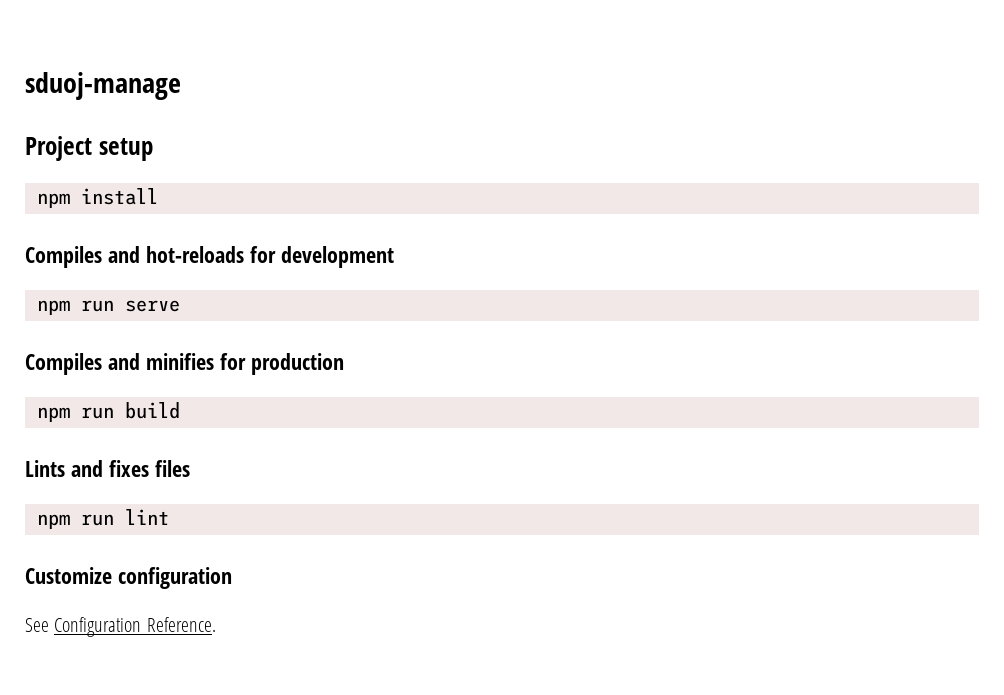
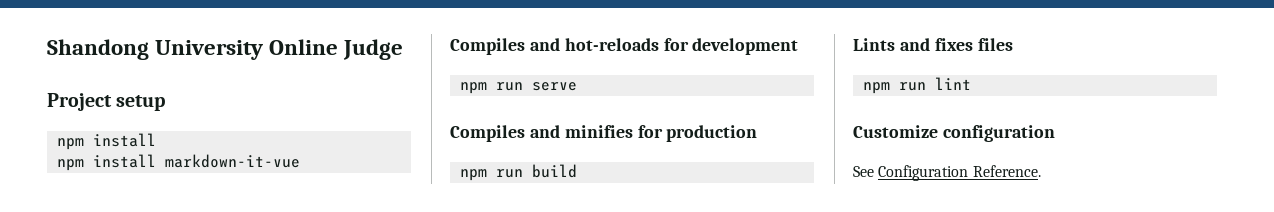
[25,72,181,100] sduoj-manage -> [47,39,404,60] Shandong University Online Judge
(158, 196) none -> [56,154,300,171] // npm install markdown-it-vue

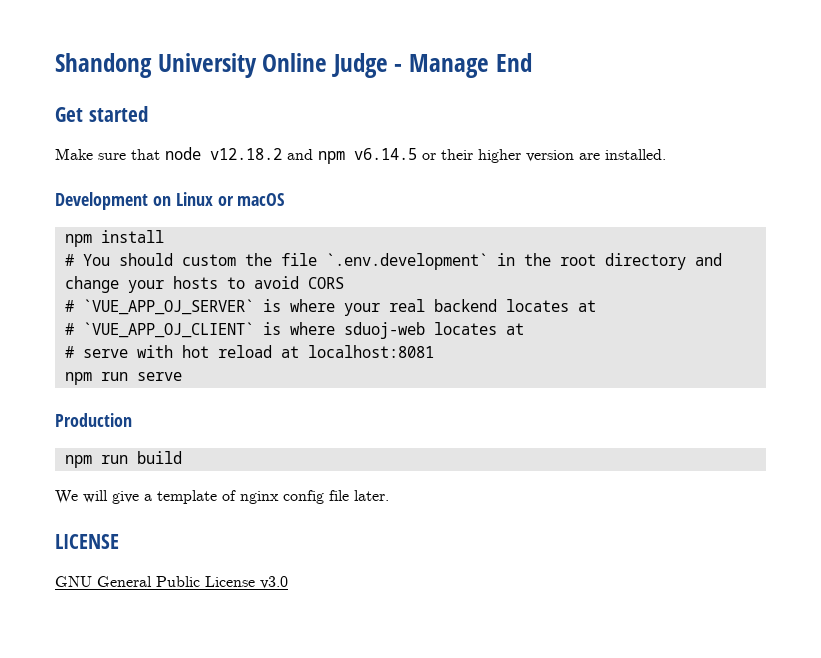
[47,93,166,111] [56,133,156,150] [56,154,300,171] [450,38,799,55] [459,82,577,94] [450,125,758,142] [459,164,577,181] [853,38,1013,51] [862,77,971,94] [853,125,1055,142] [853,165,1041,181] // Project setup // npm install // npm install markdown-it-vue // Compiles and hot-reloads for development // npm run serve // Compiles and minifies for production // npm run build // Lints and fixes files // npm run lint // Customize configuration // See Configuration Reference. -> [394,53,532,78] [55,106,148,122] [55,147,666,164] [55,192,285,210] [64,230,164,247] [64,253,722,270] [64,276,344,293] [64,299,596,316] [64,322,524,339] [64,345,434,358] [64,372,182,385] [55,413,132,427] [64,451,182,468] [55,490,389,504] [55,534,119,549] [55,576,288,589] - Manage End // Get started // Make sure that node v12.18.2 and npm v6.14.5 or their higher version are installed. // Development on Linux or macOS // npm install // # You should custom the file `.env.development` in the root directory and change your hosts to avoid CORS // # `VUE_APP_OJ_SERVER` is where your real backend locates at // # `VUE_APP_OJ_CLIENT` is where sduoj-web locates at // # serve with hot reload at localhost:8081 // npm run serve // Production // npm run build // We will give a template of nginx config file later. // LICENSE // GNU General Public License v3.0

